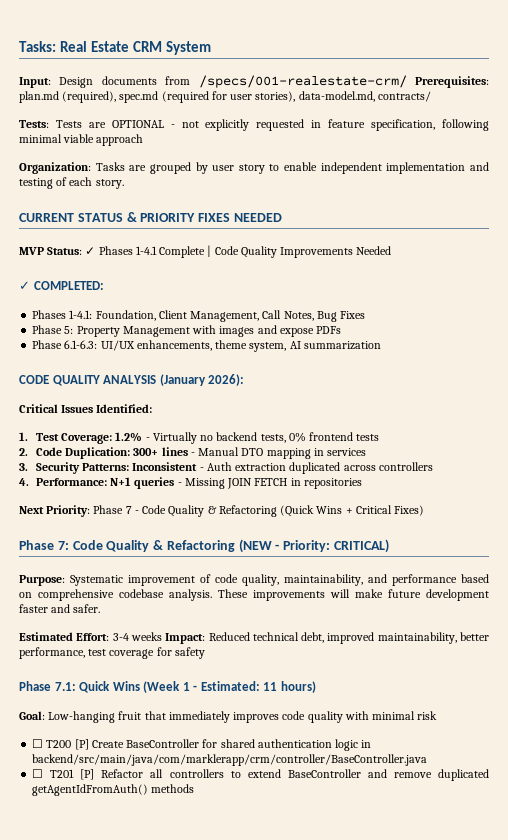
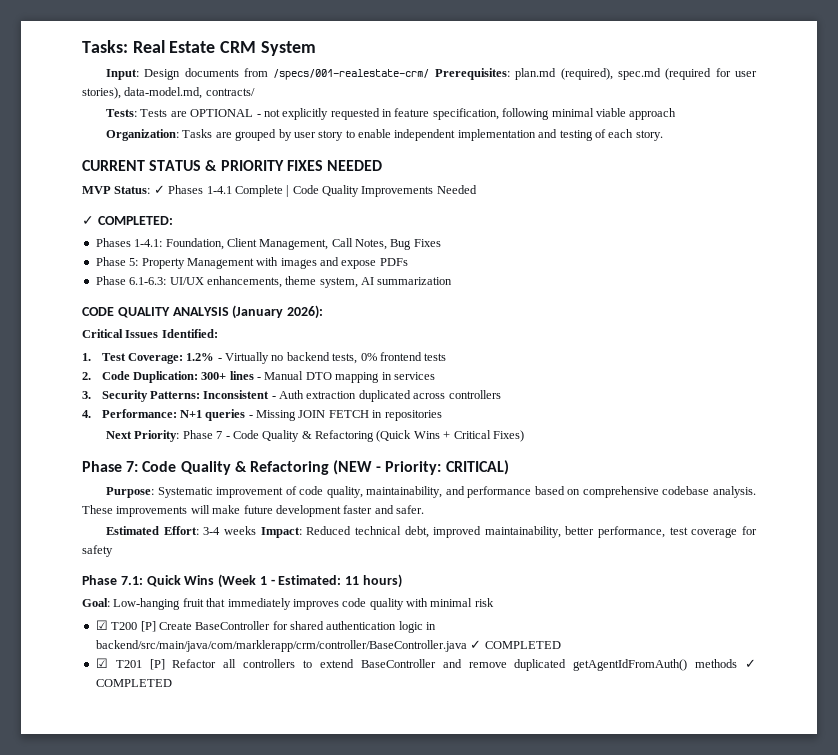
[32,739,44,748] ☐ -> [95,620,108,630] ☑
[32,769,44,778] // ☐ -> [470,640,561,649] [95,658,108,668] ✓ COMPLETED // ☑
(195, 788) none -> [745,659,756,668] [95,679,172,687] ✓ COMPLETED

